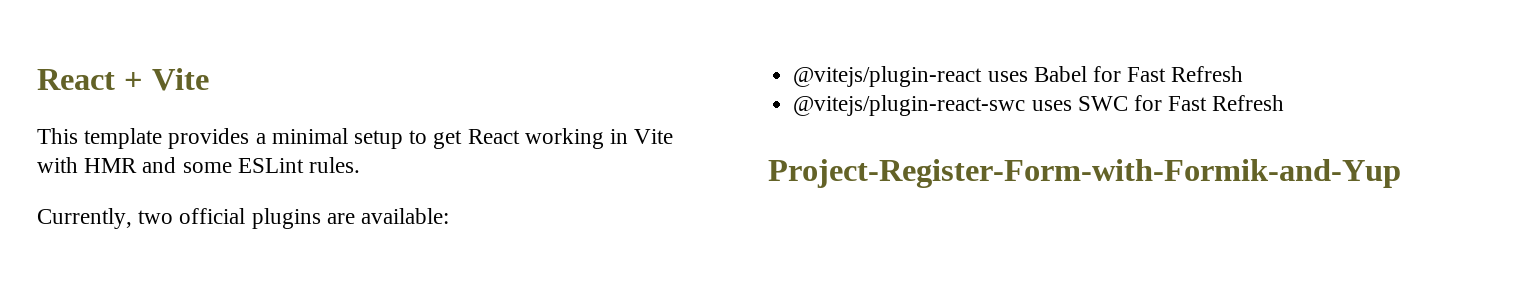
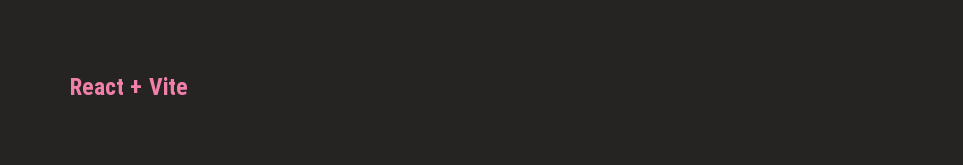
[37,128,674,149] [37,157,361,173] [37,208,450,229] [793,66,1244,87] [793,95,1285,116] [768,159,1401,188] // This template provides a minimal setup to get React working in Vite with HMR and some ESLint rules. // Currently, two official plugins are available: // @vitejs/plugin-react uses Babel for Fast Refresh // @vitejs/plugin-react-swc uses SWC for Fast Refresh // Project-Register-Form-with-Formik-and-Yup -> (188, 86) none

